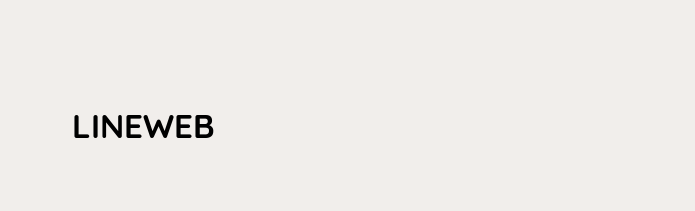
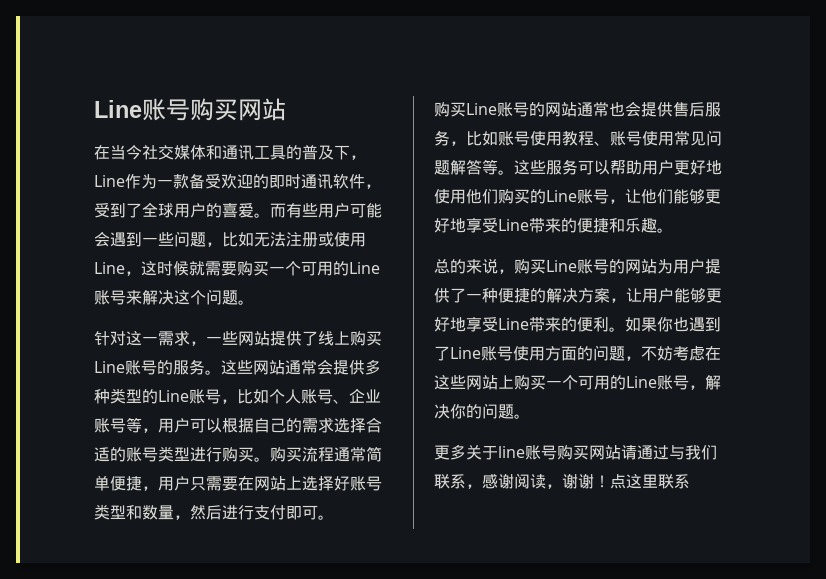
[72,115,215,138] LINEWEB -> [94,98,286,121] [94,145,366,160] [94,173,381,189] [94,202,382,218] [94,231,366,247] [94,260,380,276] [94,289,254,305] [94,330,382,346] [94,359,381,375] [94,388,381,404] [94,417,382,433] [94,446,382,462] [94,475,382,491] [94,504,334,520] [434,101,721,117] [434,130,722,146] [434,159,722,175] [434,189,721,204] [434,218,673,233] [434,258,721,274] [434,288,722,303] [434,317,721,332] [434,345,721,361] [434,375,721,390] [434,403,530,419] [434,444,717,460] [434,473,690,489] Line账号购买网站 // 在当今社交媒体和通讯工具的普及下，Line作为一款备受欢迎的即时通讯软件，受到了全球用户的喜爱。而有些用户可能会遇到一些问题，比如无法注册或使用Line，这时候就需要购买一个可用的Line账号来解决这个问题。 // 针对这一需求，一些网站提供了线上购买Line账号的服务。这些网站通常会提供多种类型的Line账号，比如个人账号、企业账号等，用户可以根据自己的需求选择合适的账号类型进行购买。购买流程通常简单便捷，用户只需要在网站上选择好账号类型和数量，然后进行支付即可。 // 购买Line账号的网站通常也会提供售后服务，比如账号使用教程、账号使用常见问题解答等。这些服务可以帮助用户更好地使用他们购买的Line账号，让他们能够更好地享受Line带来的便捷和乐趣。 // 总的来说，购买Line账号的网站为用户提供了一种便捷的解决方案，让用户能够更好地享受Line带来的便利。如果你也遇到了Line账号使用方面的问题，不妨考虑在这些网站上购买一个可用的Line账号，解决你的问题。 // 更多关于line账号购买网站请通过与我们联系，感谢阅读，谢谢！点这里联系

